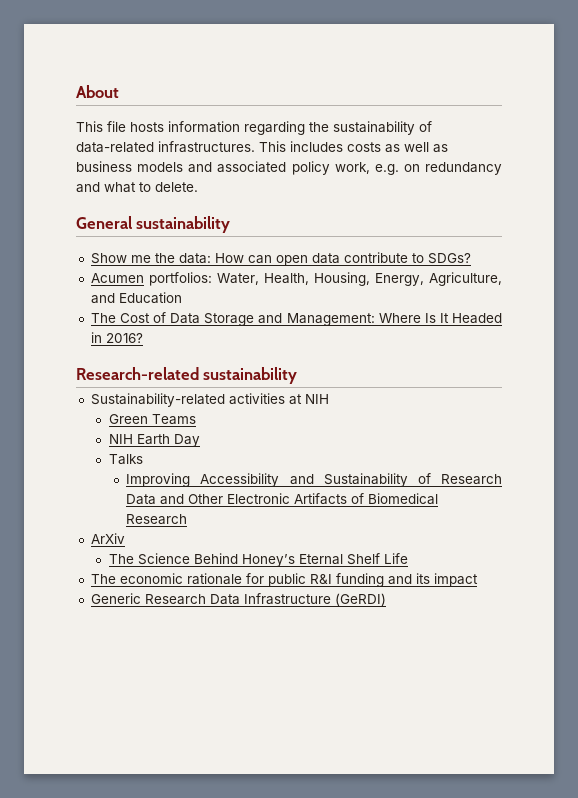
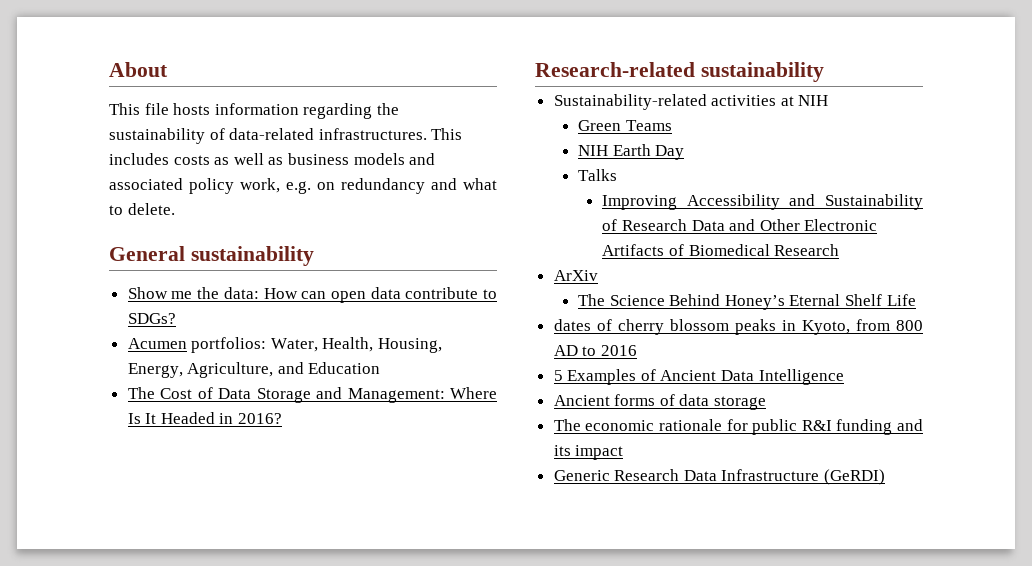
(408, 558) none -> [553,319,923,335] [553,345,637,356] [553,369,844,385] [553,394,767,410] // dates of cherry blossom peaks in Kyoto, from 800 AD to 2016 // 5 Examples of Ancient Data Intelligence // Ancient forms of data storage

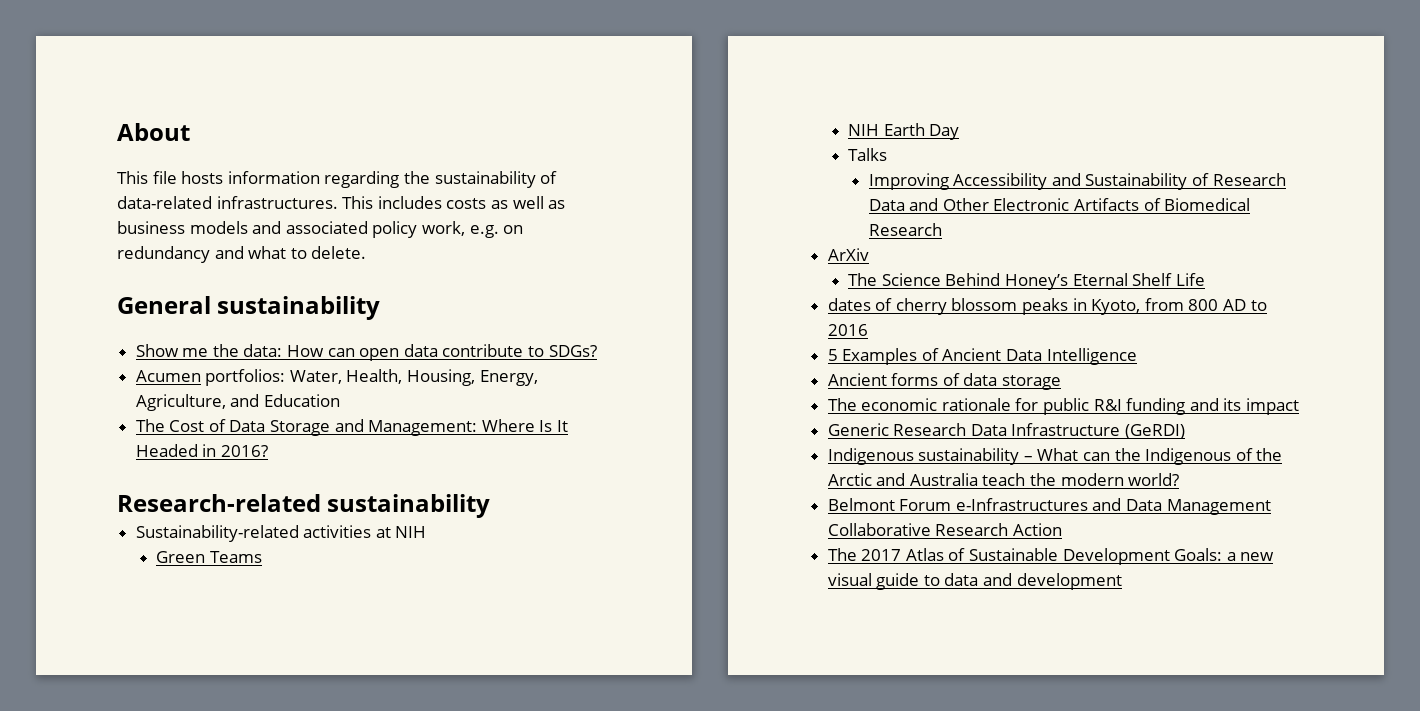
(886, 477) none -> [827,448,1283,465] [827,473,1180,486] [827,498,1271,515] [827,523,1062,536] [827,548,1275,565] [827,573,1122,590] // Indigenous sustainability – What can the Indigenous of the Arctic and Australia teach the modern world? // Belmont Forum e-Infrastructures and Data Management Collaborative Research Action // The 2017 Atlas of Sustainable Development Goals: a new visual guide to data and development

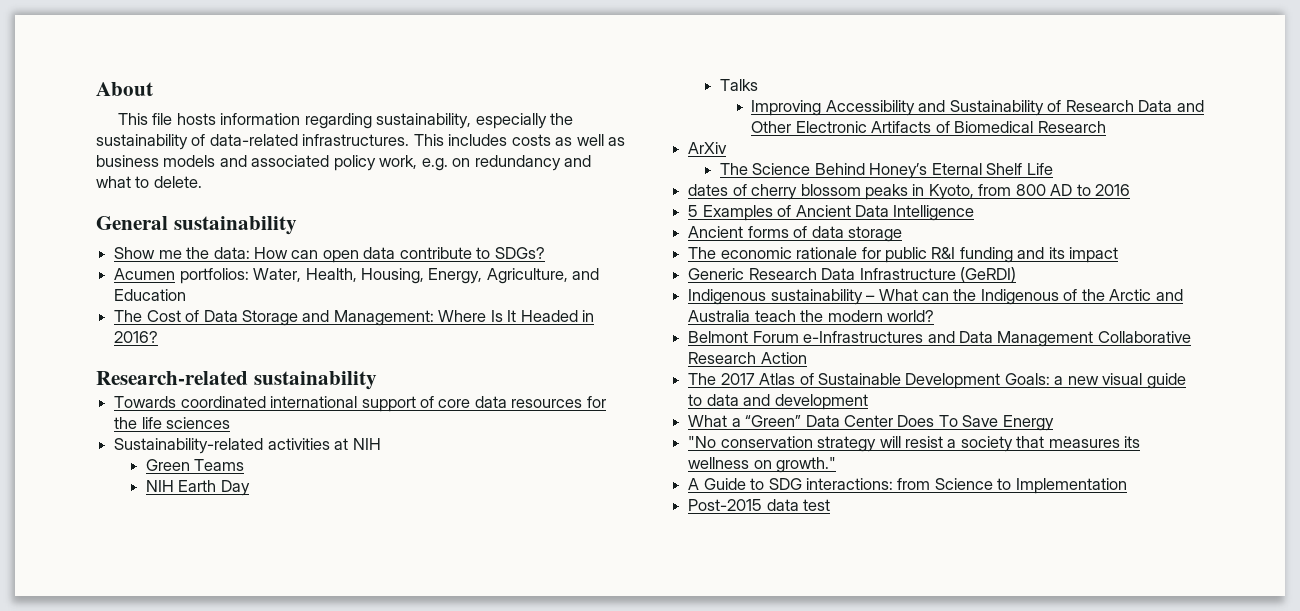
(400, 179) none -> [376,113,547,129] sustainability, especially
(491, 506) none -> [114,396,606,412] [114,417,231,429] // Towards coordinated international support of core data resources for the life sciences
(1122, 581) none -> [688,415,1054,431] [688,436,1141,452] [688,457,837,473] [688,478,1127,494] [688,499,831,511] // What a “Green” Data Center Does To Save Energy // "No conservation strategy will resist a society that measures its wellness on growth." // A Guide to SDG interactions: from Science to Implementation // Post-2015 data test

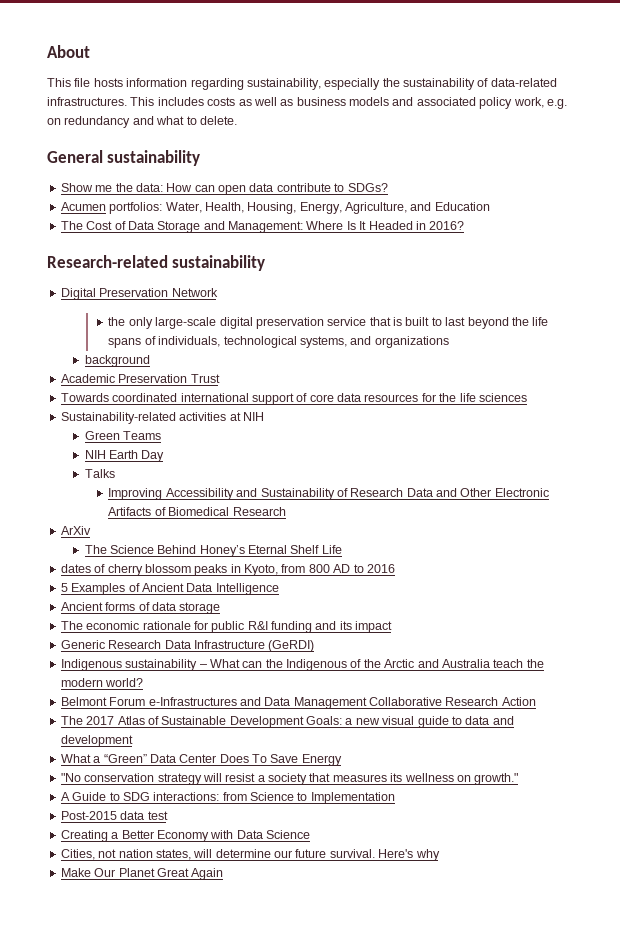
(377, 380) none -> [60,288,218,300] [108,317,549,329] [108,336,449,348] [84,355,150,367] [60,374,220,383] // Digital Preservation Network // the only large-scale digital preservation service that is built to last beyond the life spans of individuals, technological systems, and organizations // background // Academic Preservation Trust
(831, 505) none -> [60,830,310,842] [60,849,440,861] [60,868,224,880] // Creating a Better Economy with Data Science // Cities, not nation states, will determine our future survival. Here's why // Make Our Planet Great Again

